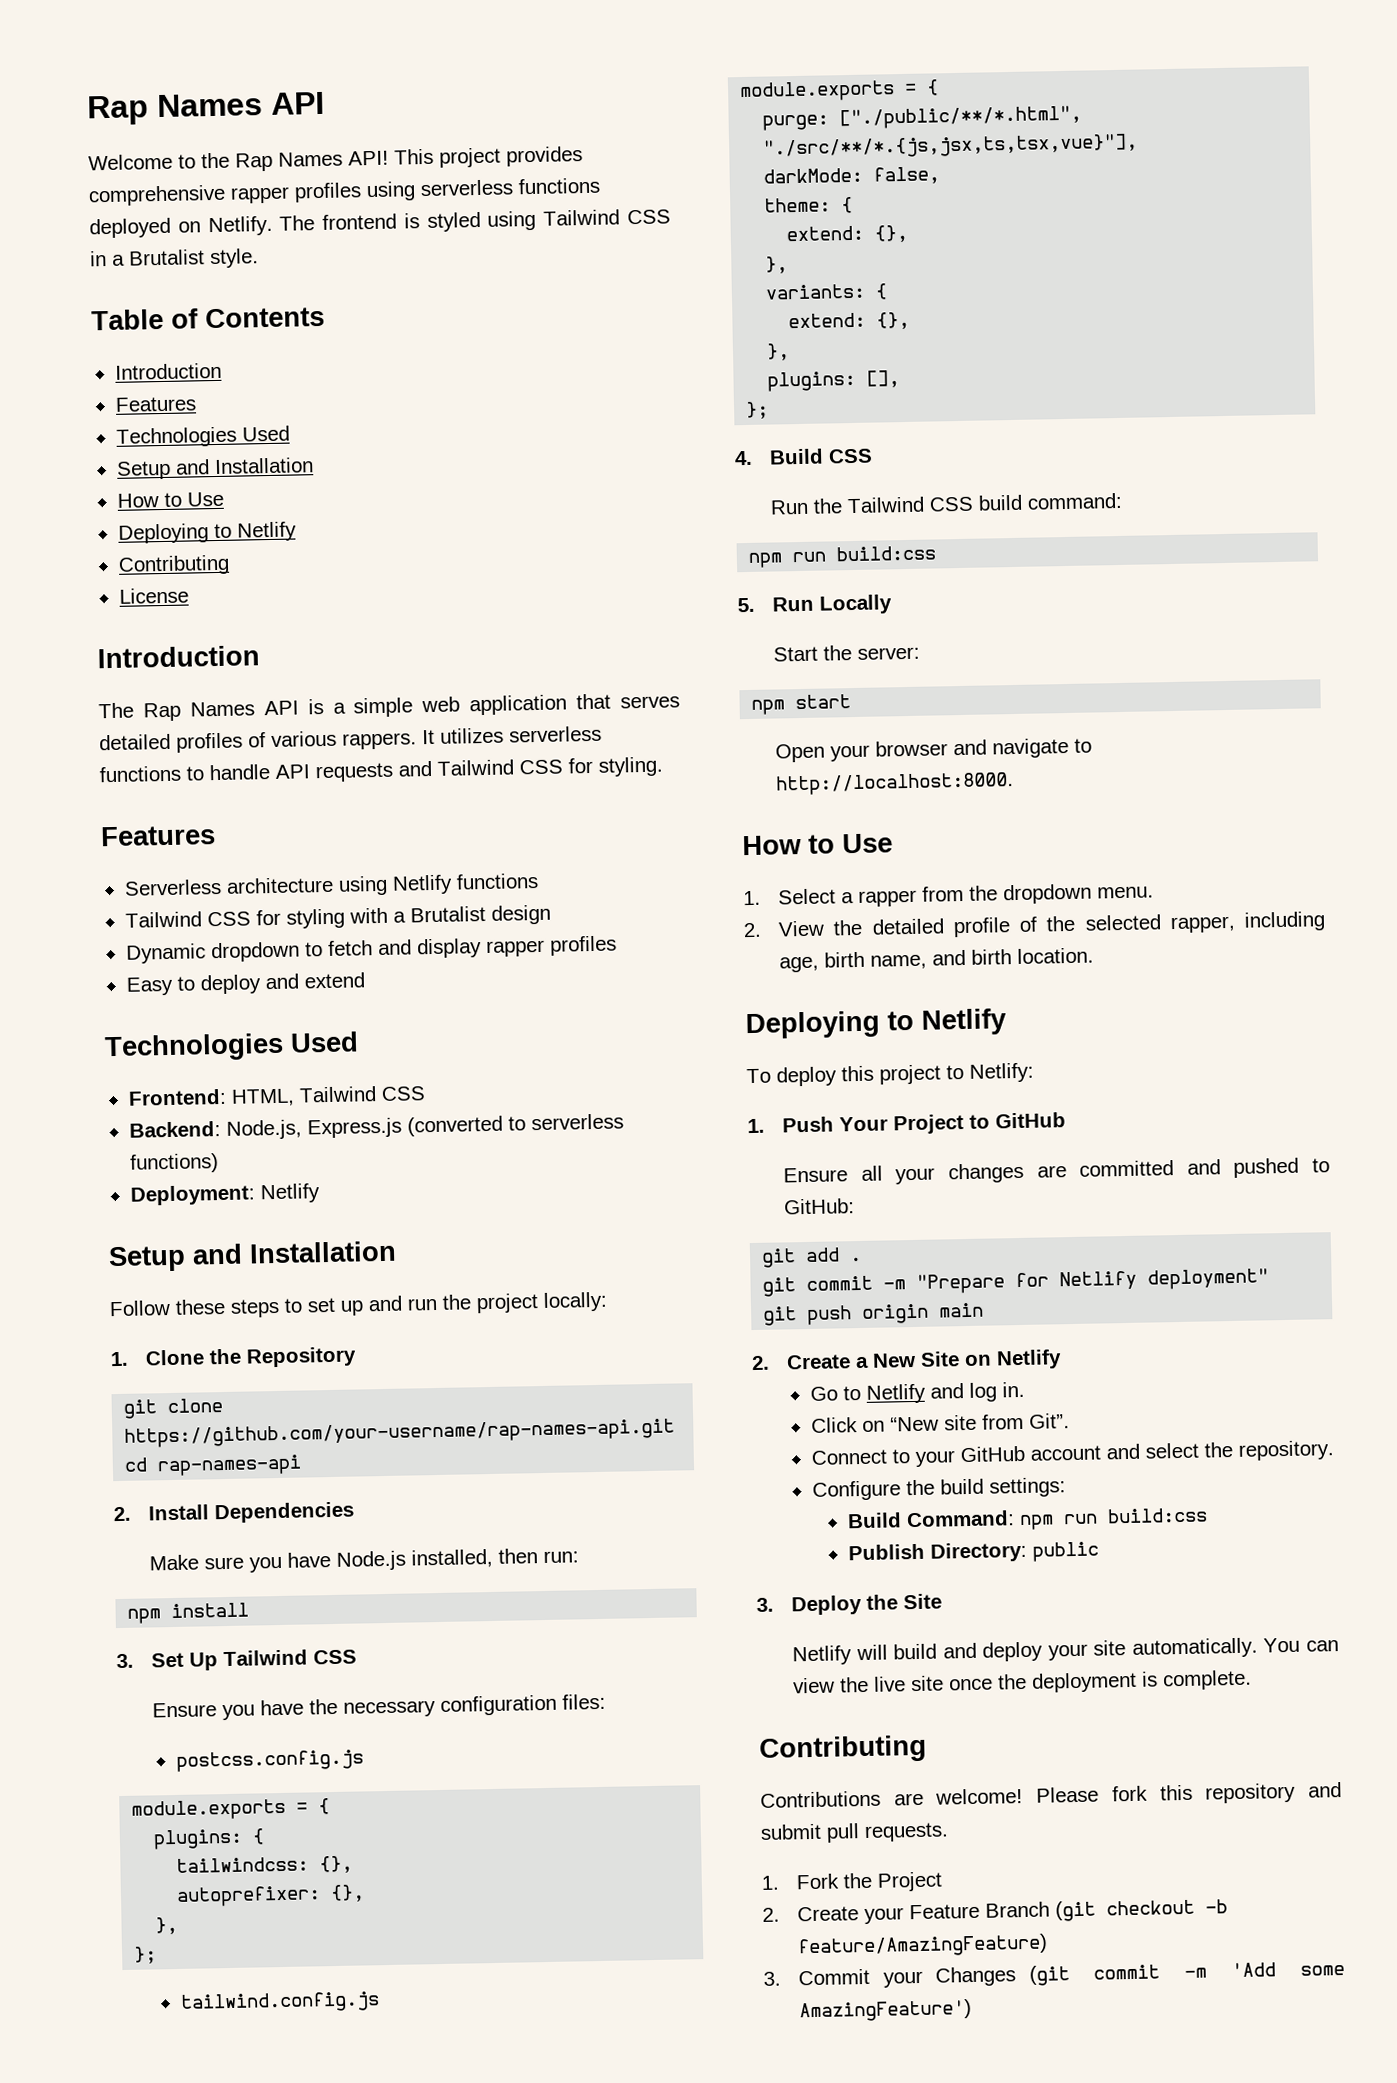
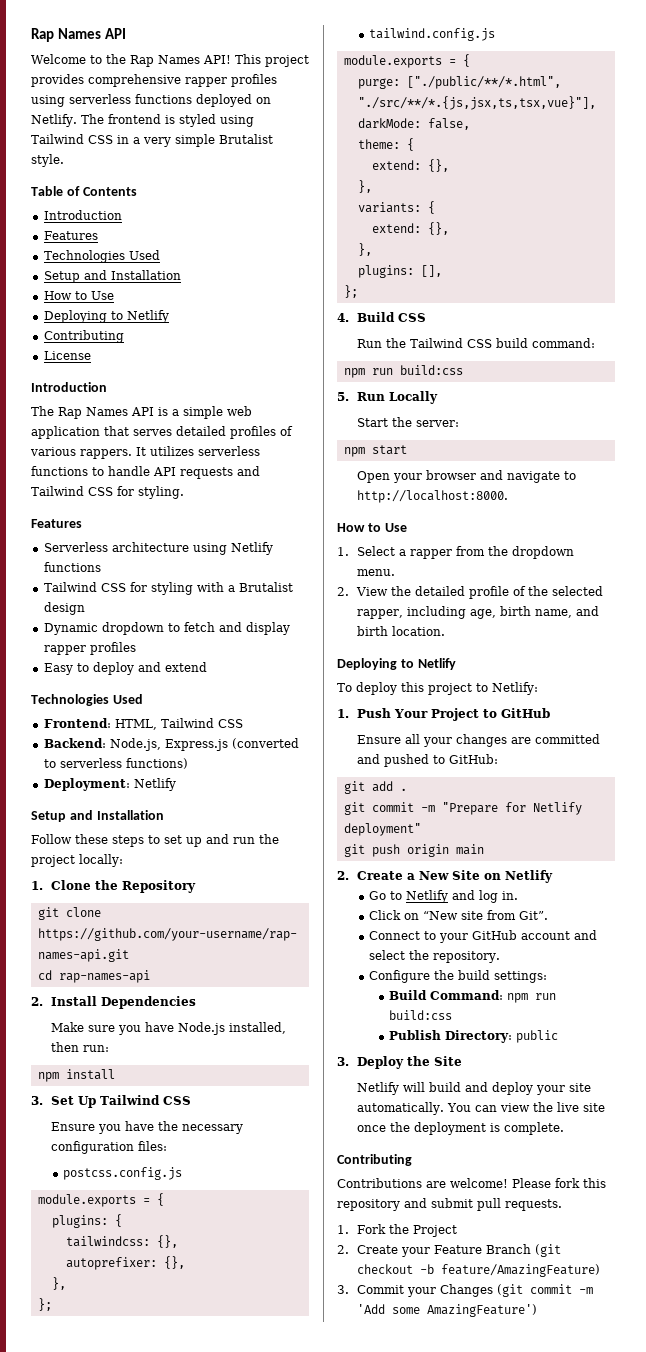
(125, 260) none -> [143,134,215,147] very simple

